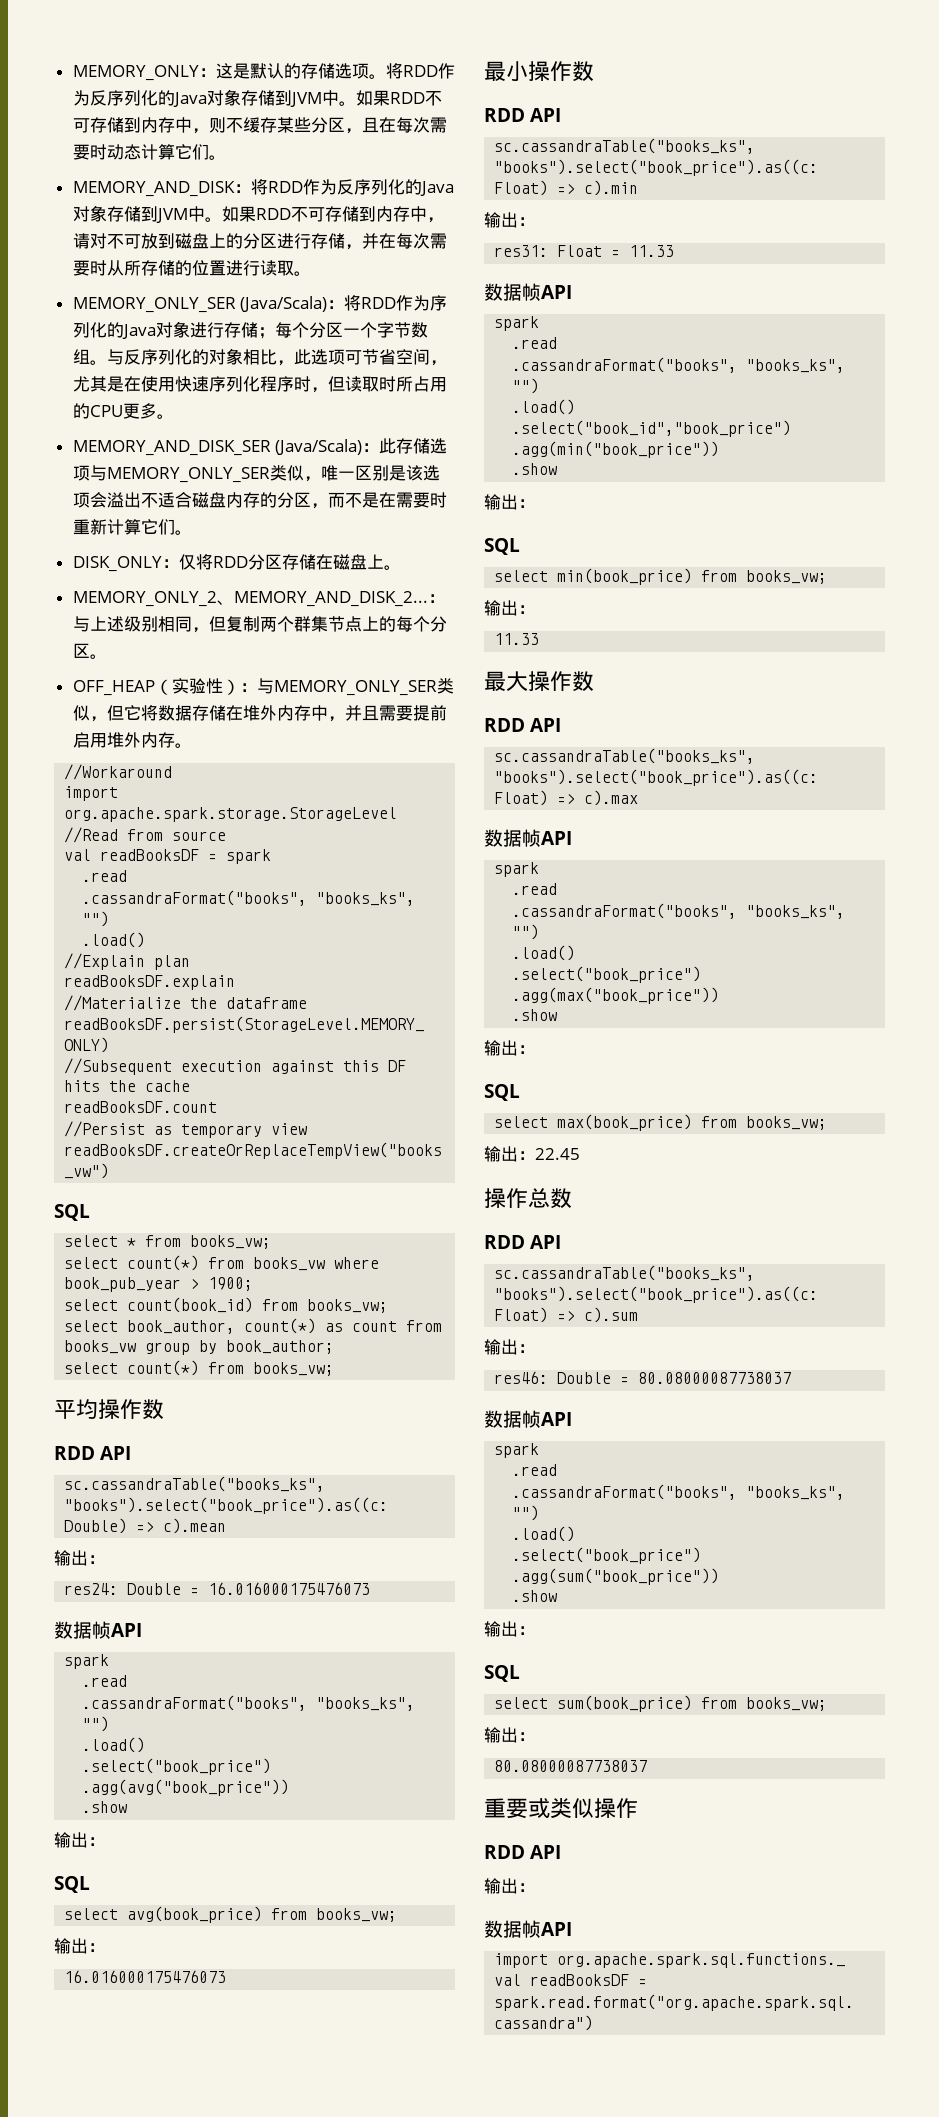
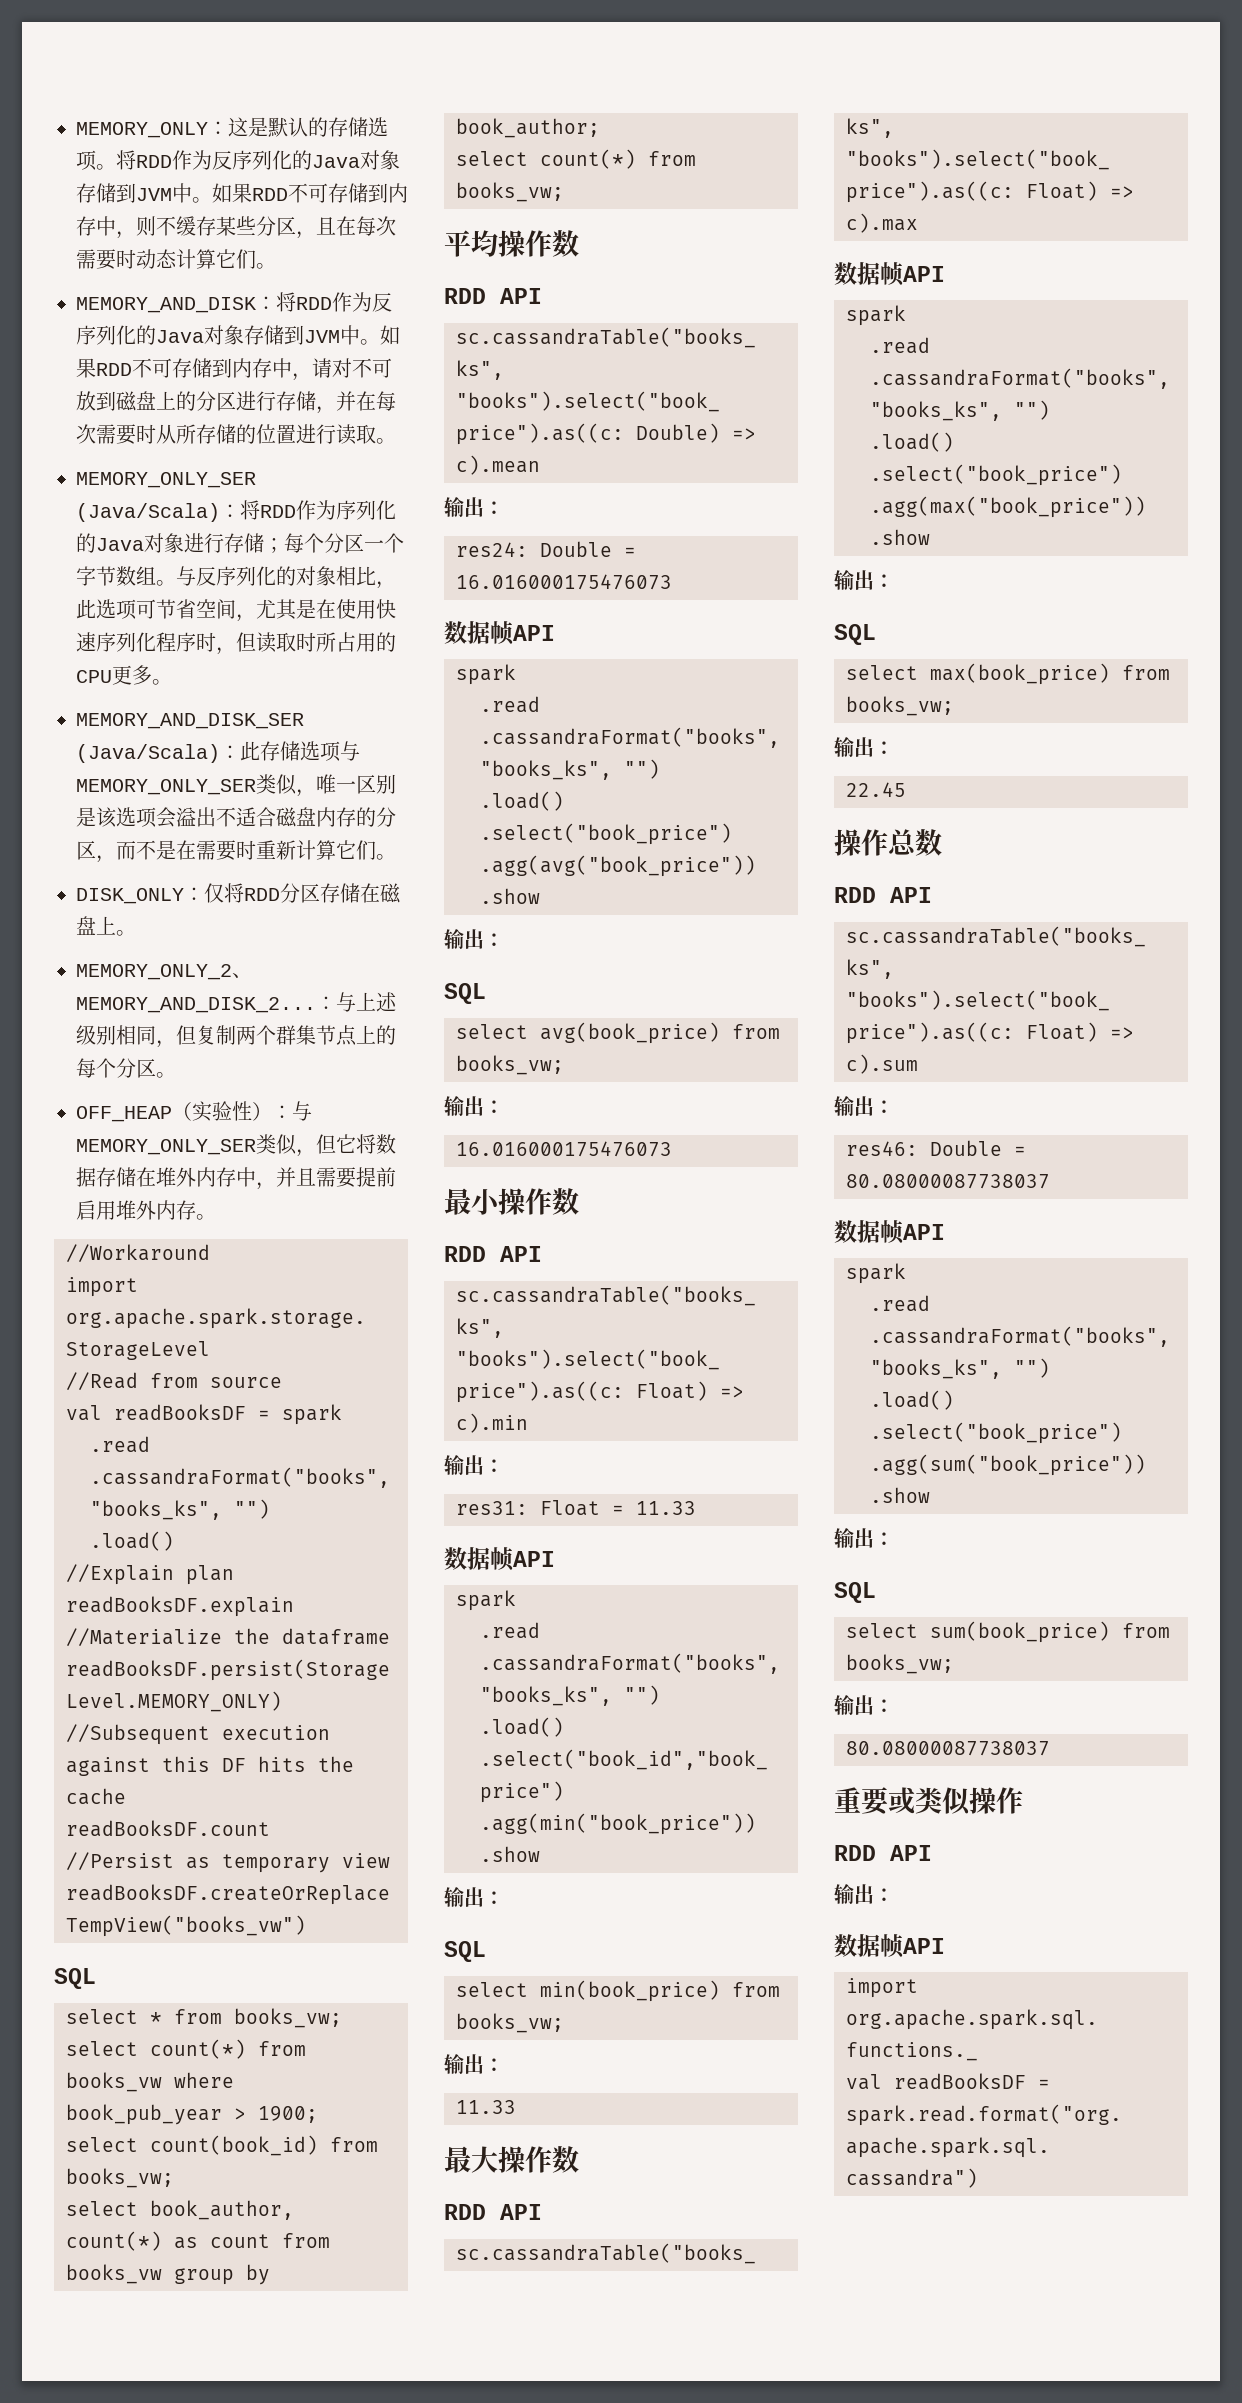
(535, 1155) none -> (894, 748) //

